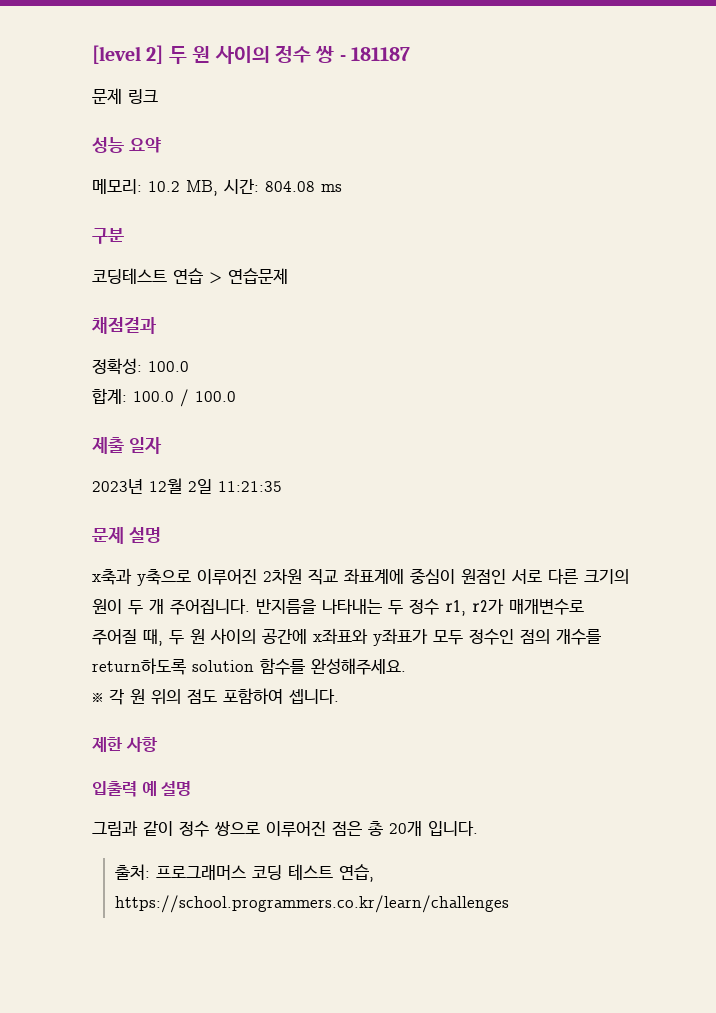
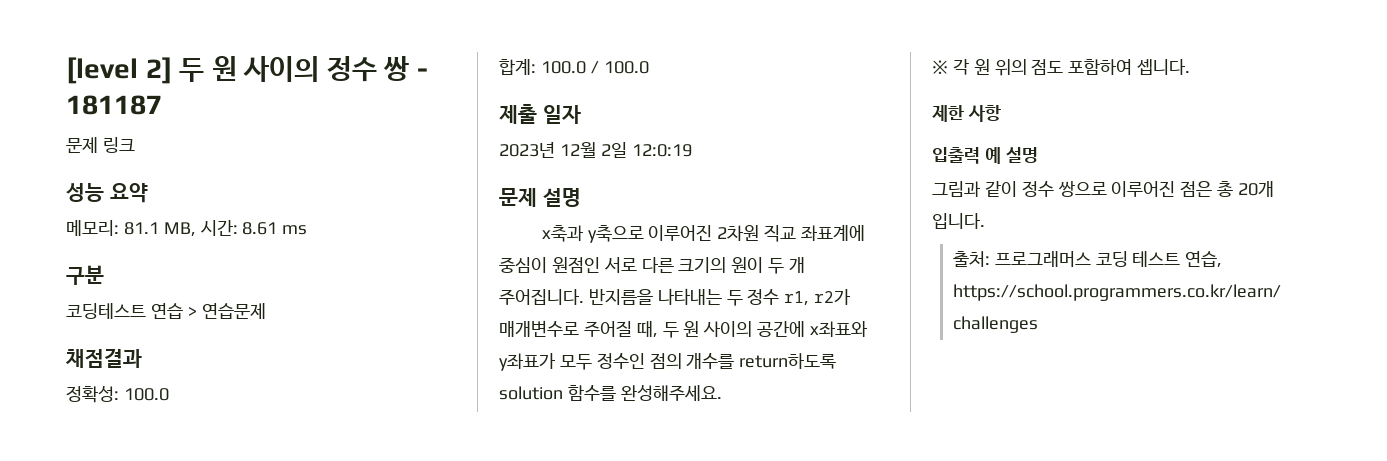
[148,181,180,192] 10.2 -> [123,222,159,235] 81.1
[265,181,315,192] 804.08 -> [242,222,278,235] 8.61
[218,481,282,492] 11:21:35 -> [631,144,692,157] 12:0:19

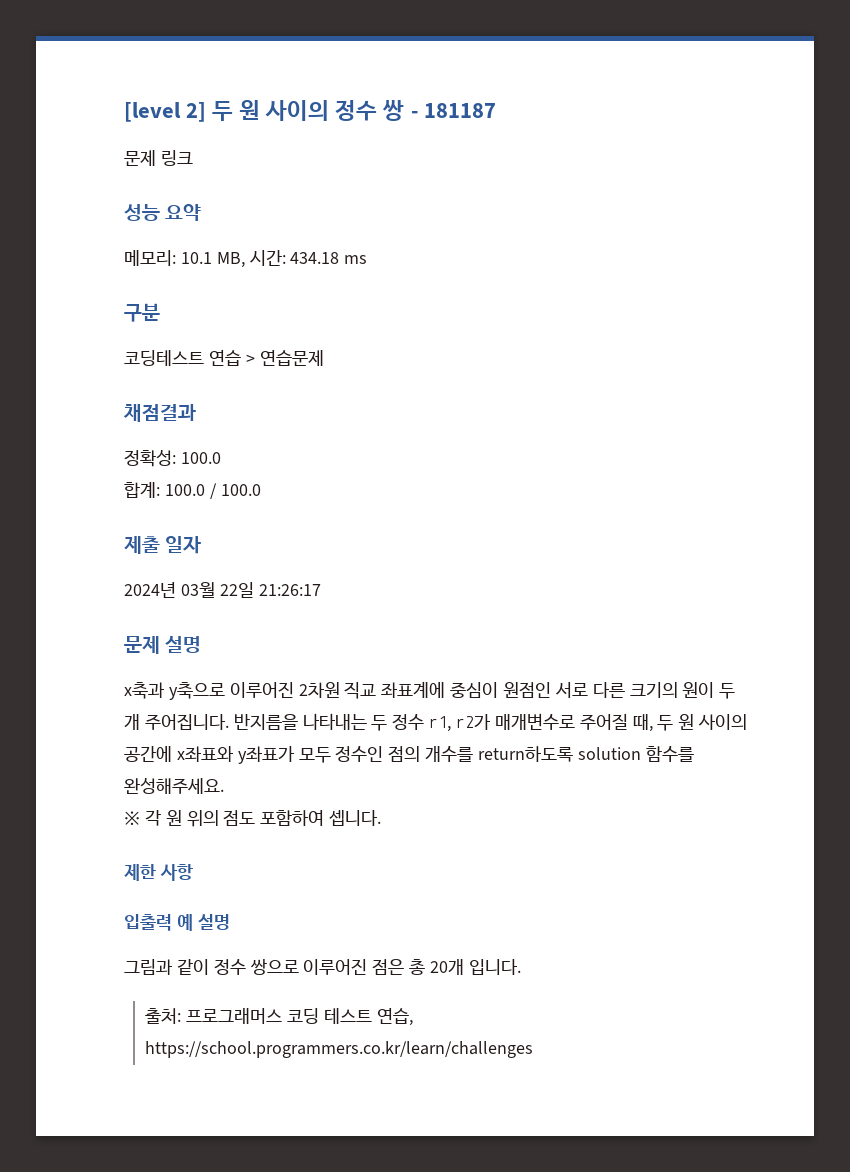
[123,222,159,235] 81.1 -> [180,252,212,264] 10.1
[242,222,278,235] 8.61 -> [290,252,340,264] 434.18
[499,142,692,158] 2023년 12월 2일 12:0:19 -> [124,582,321,598] 2024년 03월 22일 21:26:17

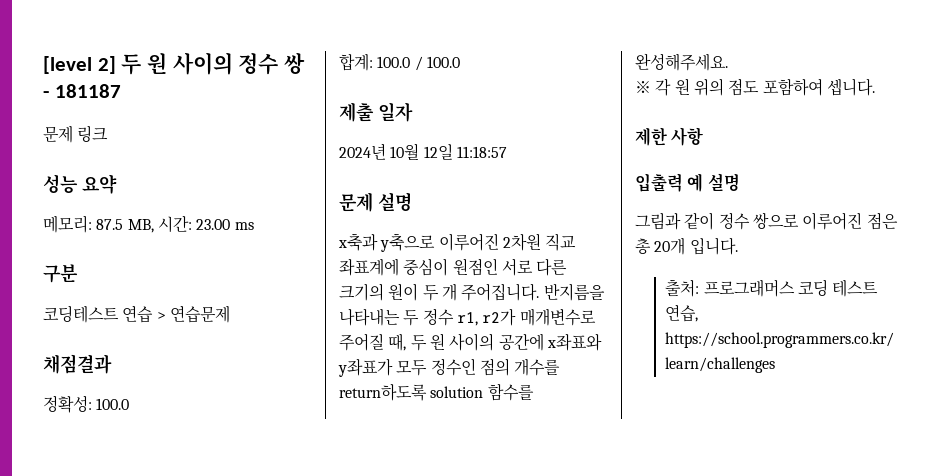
[180,252,212,264] 10.1 -> [96,219,124,230] 87.5
[290,252,340,264] 434.18 -> [196,219,231,230] 23.00
[180,582,321,598] 03월 22일 21:26:17 -> [390,143,507,160] 10월 12일 11:18:57

